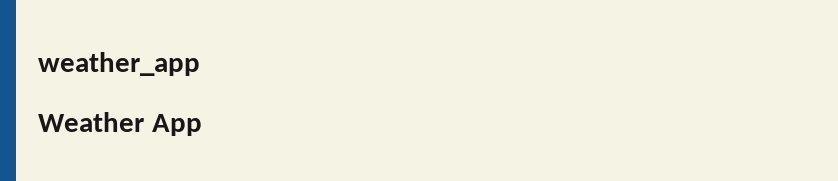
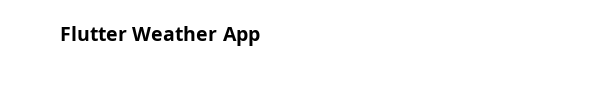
[38,52,200,76] weather_app // -> [60,26,127,41] Flutter

